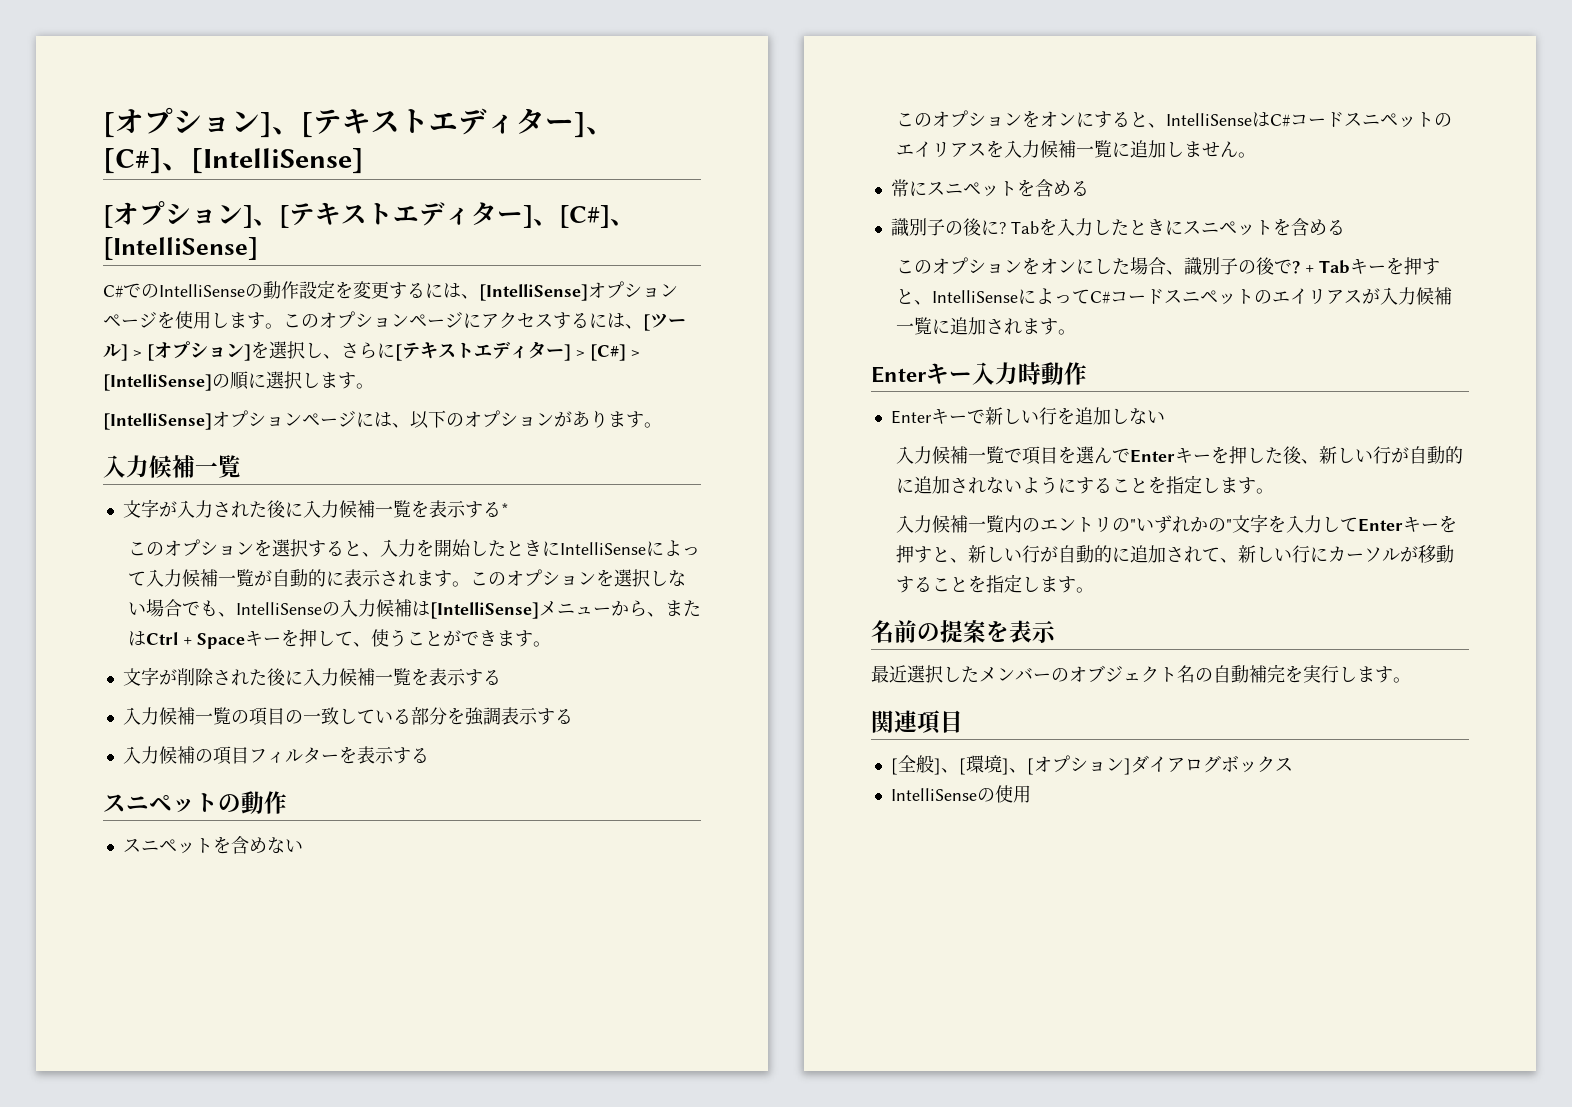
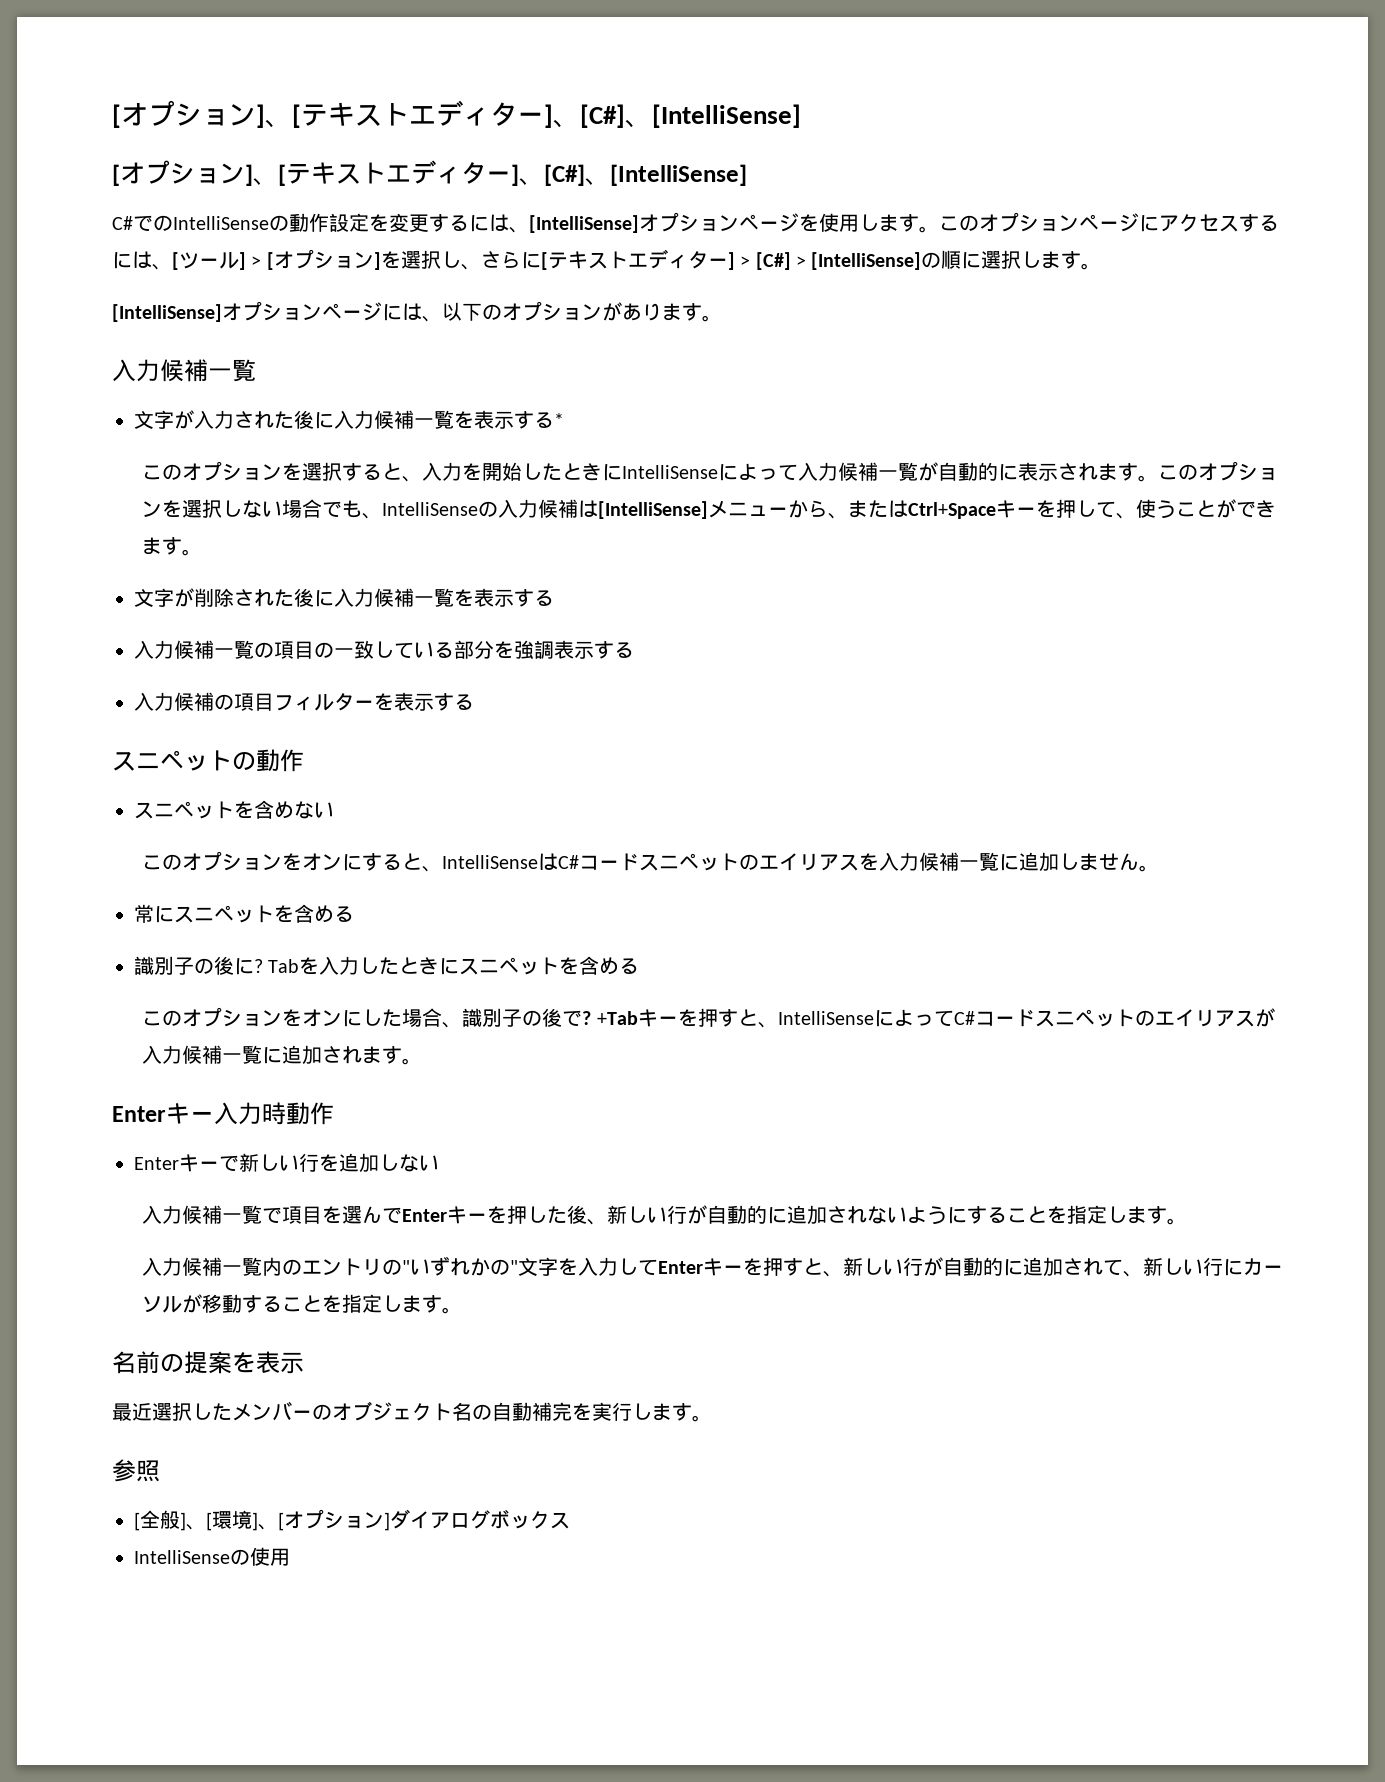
[145,632,245,649] Ctrl + Space -> [908,502,997,519] Ctrl+Space
[1304,260,1350,274] + Tab -> [596,1011,638,1025] +Tab
[871,710,963,734] 関連項目 -> [112,1459,160,1482] 参照

